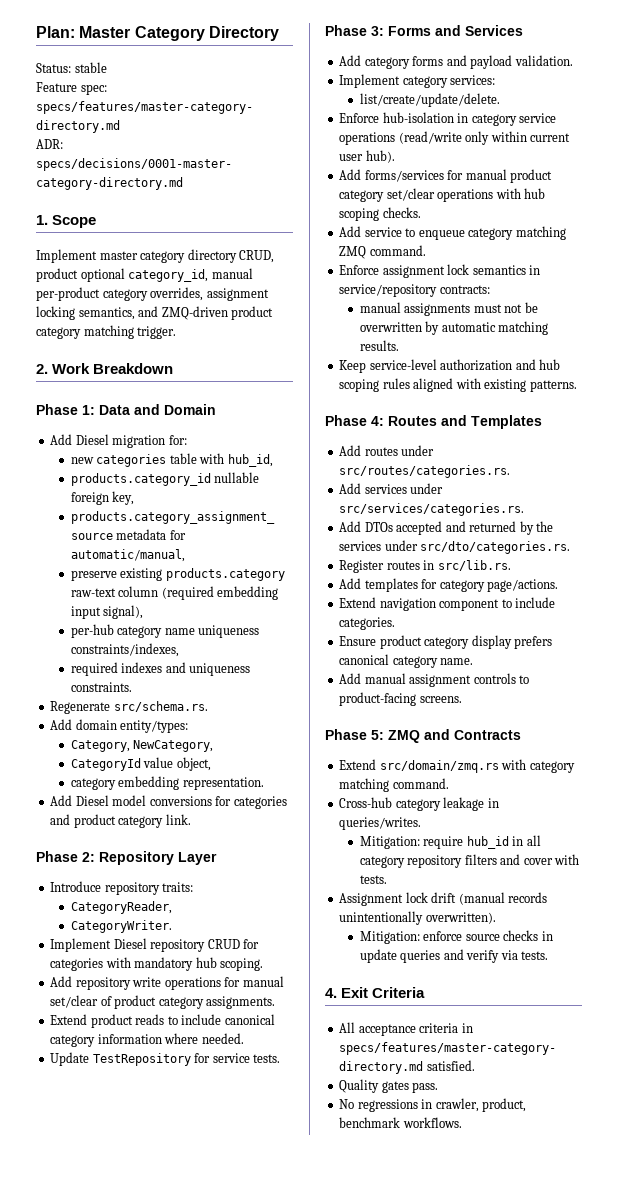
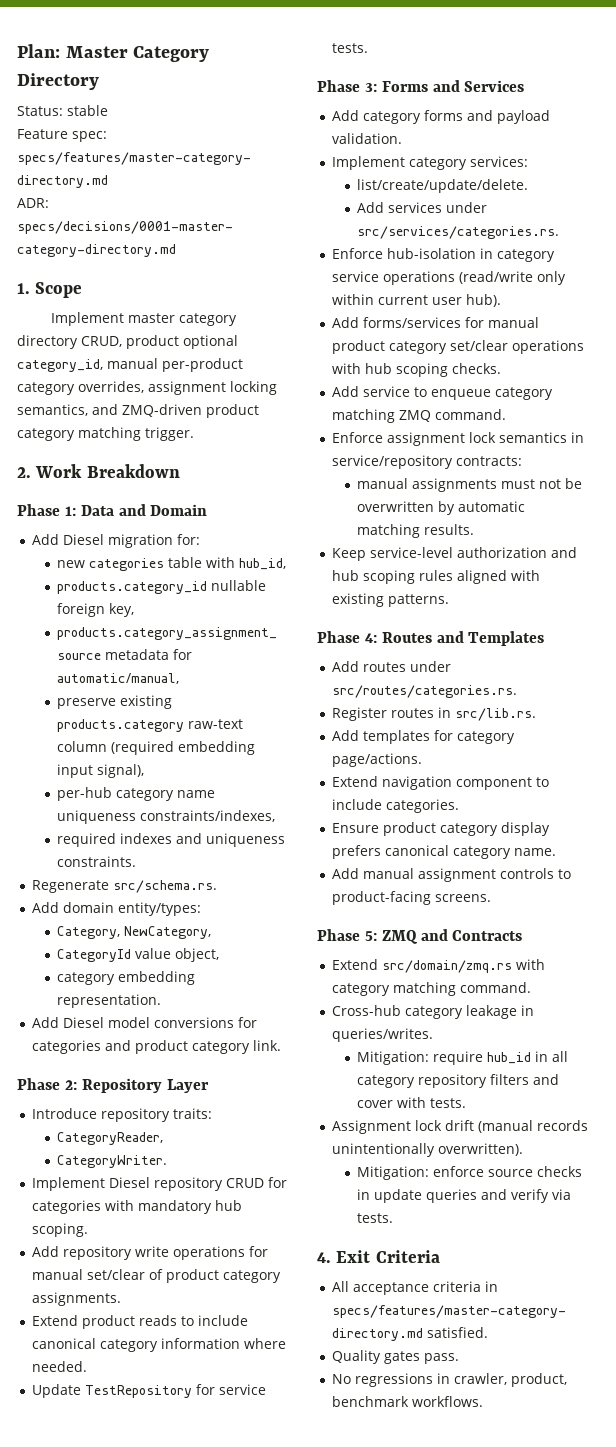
(500, 100) none -> [357,202,488,213] [357,226,560,239] // Add services under src/services/categories.rs.
[339,483,444,494] [339,503,525,516] [339,521,554,535] [339,540,571,554] // Add services under src/services/categories.rs. // Add DTOs accepted and returned by the services under src/dto/categories.rs. -> (517, 691) none

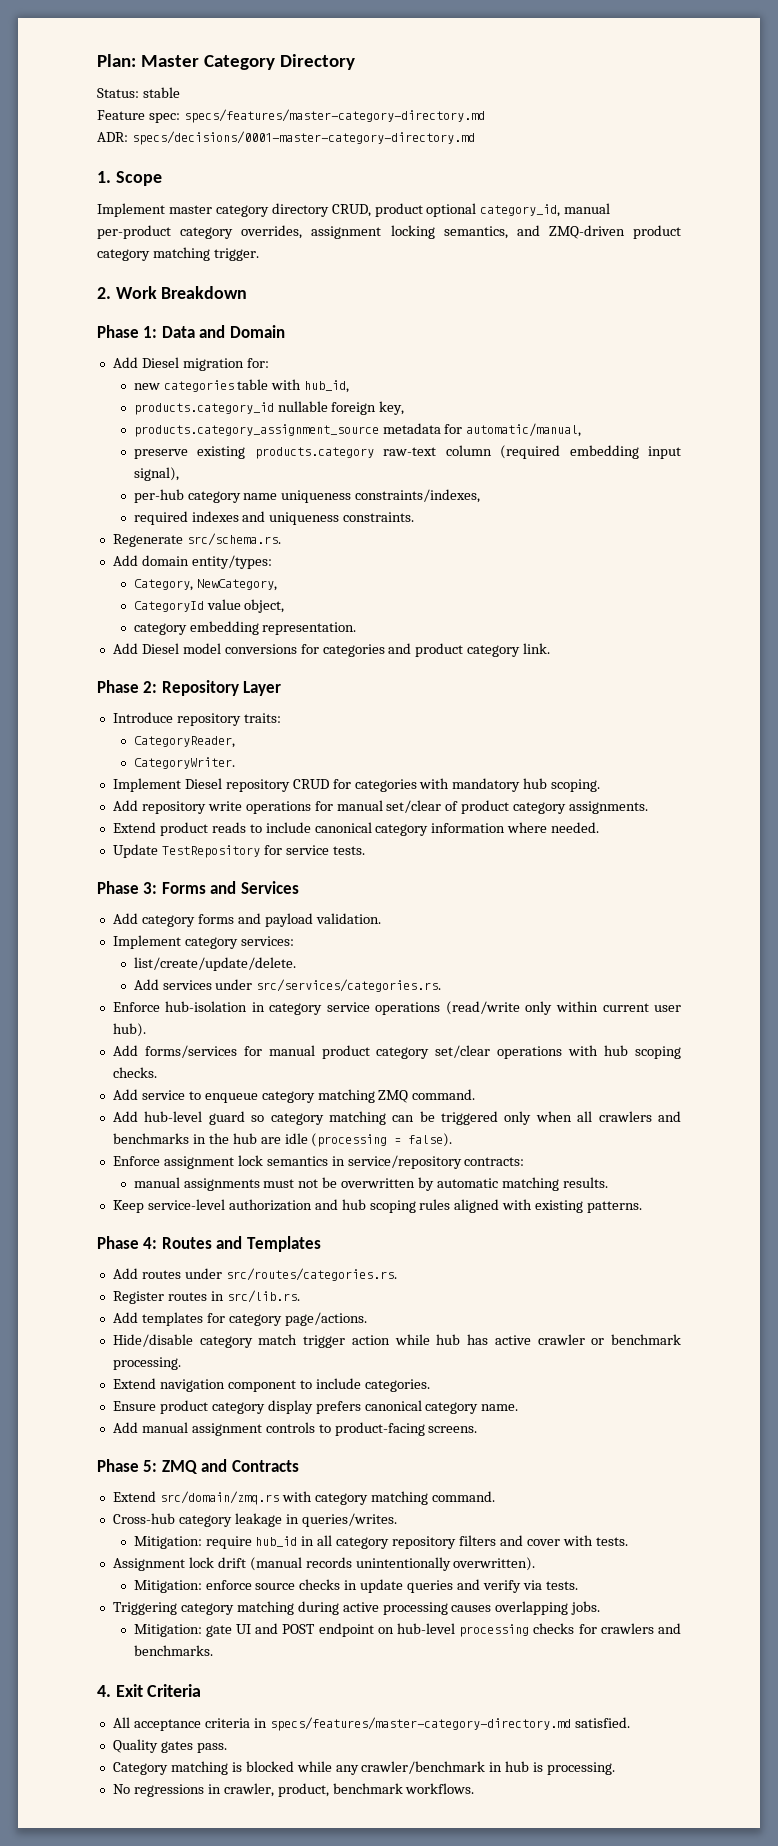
(506, 414) none -> [112,1111,681,1125] [112,1133,453,1147] // Add hub-level guard so category matching can be triggered only when all crawlers and benchmarks in the hub are idle (processing = false).
(422, 760) none -> [112,1334,682,1348] [112,1357,181,1370] // Hide/disable category match trigger action while hub has active crawler or benchmark processing.
(394, 1218) none -> [112,1601,601,1615] [133,1623,681,1637] [133,1645,213,1656] // Triggering category matching during active processing causes overlapping jobs. // Mitigation: gate UI and POST endpoint on hub-level processing checks for crawlers and benchmarks.
(459, 1358) none -> [112,1761,616,1775] // Category matching is blocked while any crawler/benchmark in hub is processing.

